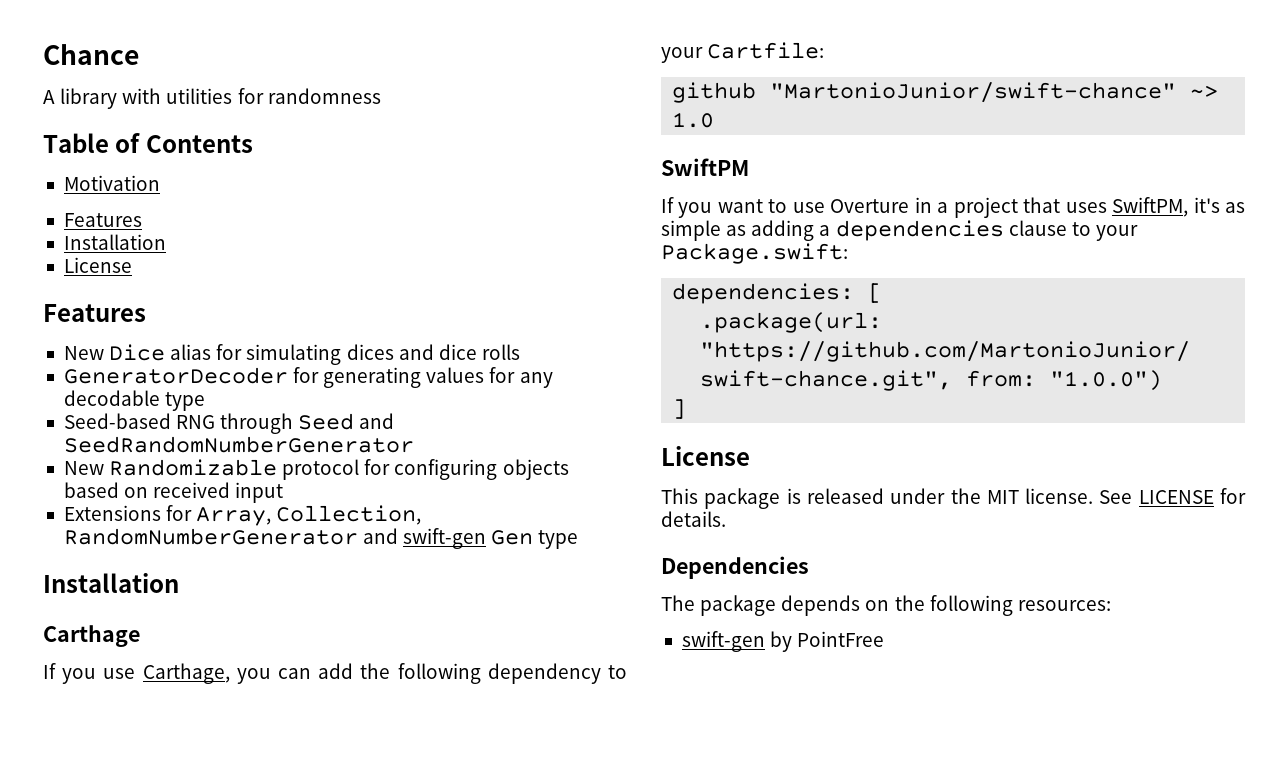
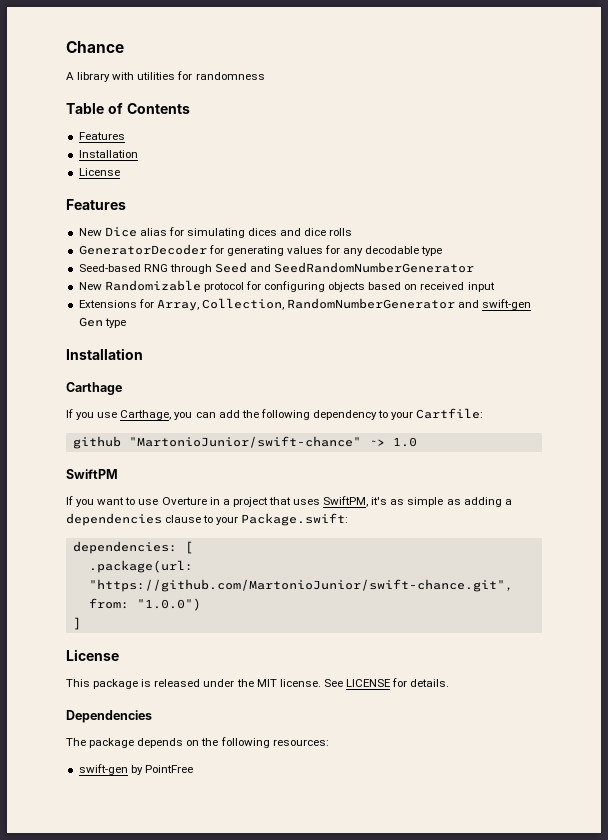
[63,175,160,191] // Motivation -> (190, 108) none

